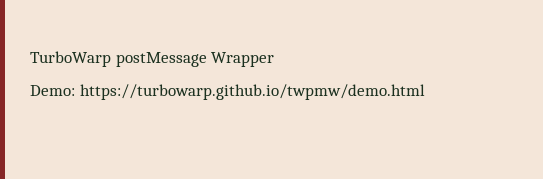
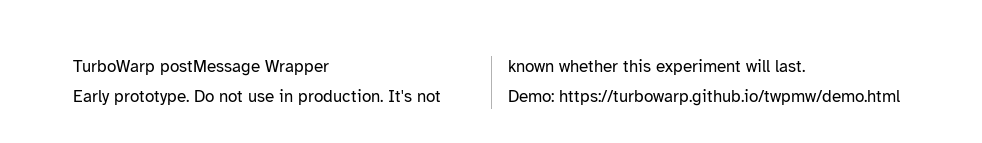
(275, 59) none -> [73,89,441,105] [508,59,805,75] // Early prototype. Do not use in production. It's not known whether this experiment will last.

